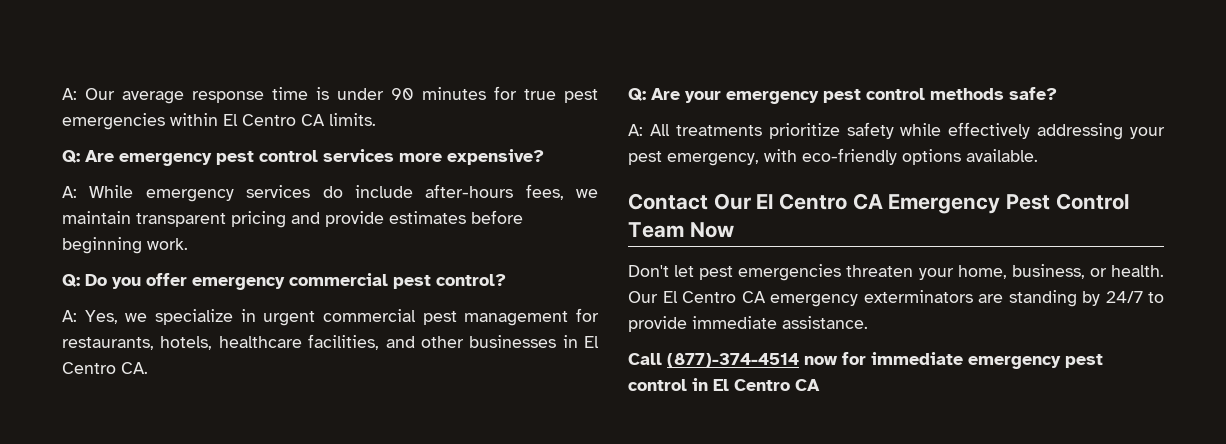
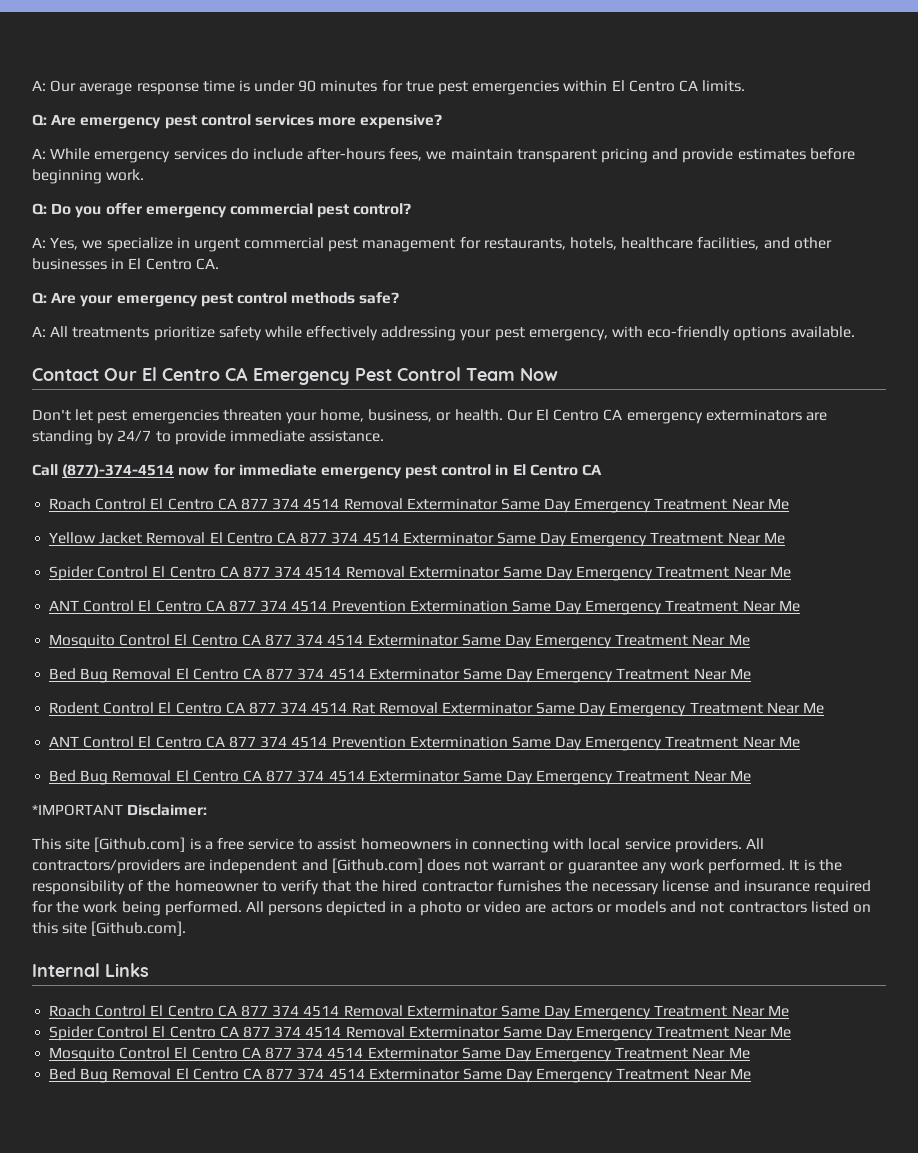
(820, 385) none -> [49,498,789,513] [49,532,785,547] [49,566,791,581] [49,600,800,615] [49,634,750,649] [49,668,751,683] [49,702,825,717] [49,736,800,751] [49,770,751,785] [32,804,208,816] [32,837,764,853] [32,858,842,874] [32,880,871,895] [32,901,871,916] [32,921,187,936] [32,963,149,977] [49,1005,789,1020] [49,1026,791,1041] [49,1047,750,1062] [49,1068,751,1083] // Roach Control El Centro CA 877 374 4514 Removal Exterminator Same Day Emergency Treatment Near Me // Yellow Jacket Removal El Centro CA 877 374 4514 Exterminator Same Day Emergency Treatment Near Me // Spider Control El Centro CA 877 374 4514 Removal Exterminator Same Day Emergency Treatment Near Me // ANT Control El Centro CA 877 374 4514 Prevention Extermination Same Day Emergency Treatment Near Me // Mosquito Control El Centro CA 877 374 4514 Exterminator Same Day Emergency Treatment Near Me // Bed Bug Removal El Centro CA 877 374 4514 Exterminator Same Day Emergency Treatment Near Me // Rodent Control El Centro CA 877 374 4514 Rat Removal Exterminator Same Day Emergency Treatment Near Me // ANT Control El Centro CA 877 374 4514 Prevention Extermination Same Day Emergency Treatment Near Me // Bed Bug Removal El Centro CA 877 374 4514 Exterminator Same Day Emergency Treatment Near Me // *IMPORTANT Disclaimer: // This site [Github.com] is a free service to assist homeowners in connecting with local service providers. All contractors/providers are independent and [Github.com] does not warrant or guarantee any work performed. It is the responsibility of the homeowner to verify that the hired contractor furnishes the necessary license and insurance required for the work being performed. All persons depicted in a photo or video are actors or models and not contractors listed on this site [Github.com]. // Internal Links // Roach Control El Centro CA 877 374 4514 Removal Exterminator Same Day Emergency Treatment Near Me // Spider Control El Centro CA 877 374 4514 Removal Exterminator Same Day Emergency Treatment Near Me // Mosquito Control El Centro CA 877 374 4514 Exterminator Same Day Emergency Treatment Near Me // Bed Bug Removal El Centro CA 877 374 4514 Exterminator Same Day Emergency Treatment Near Me

